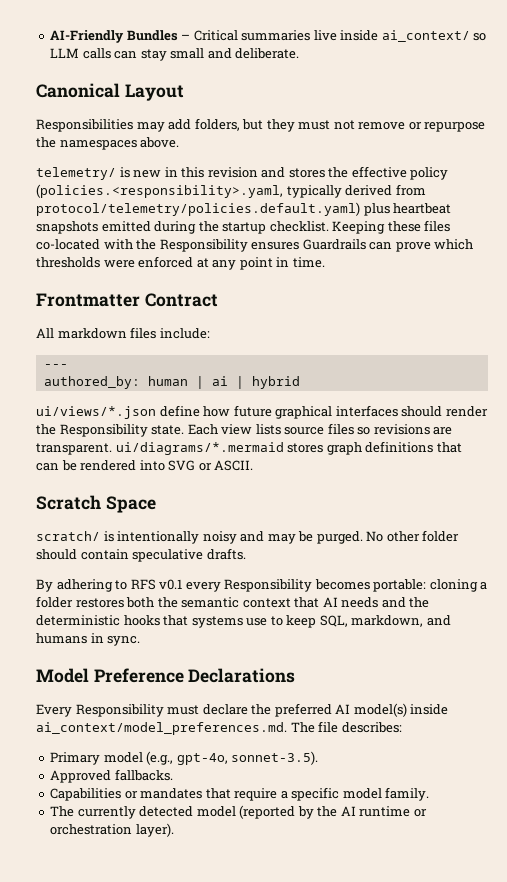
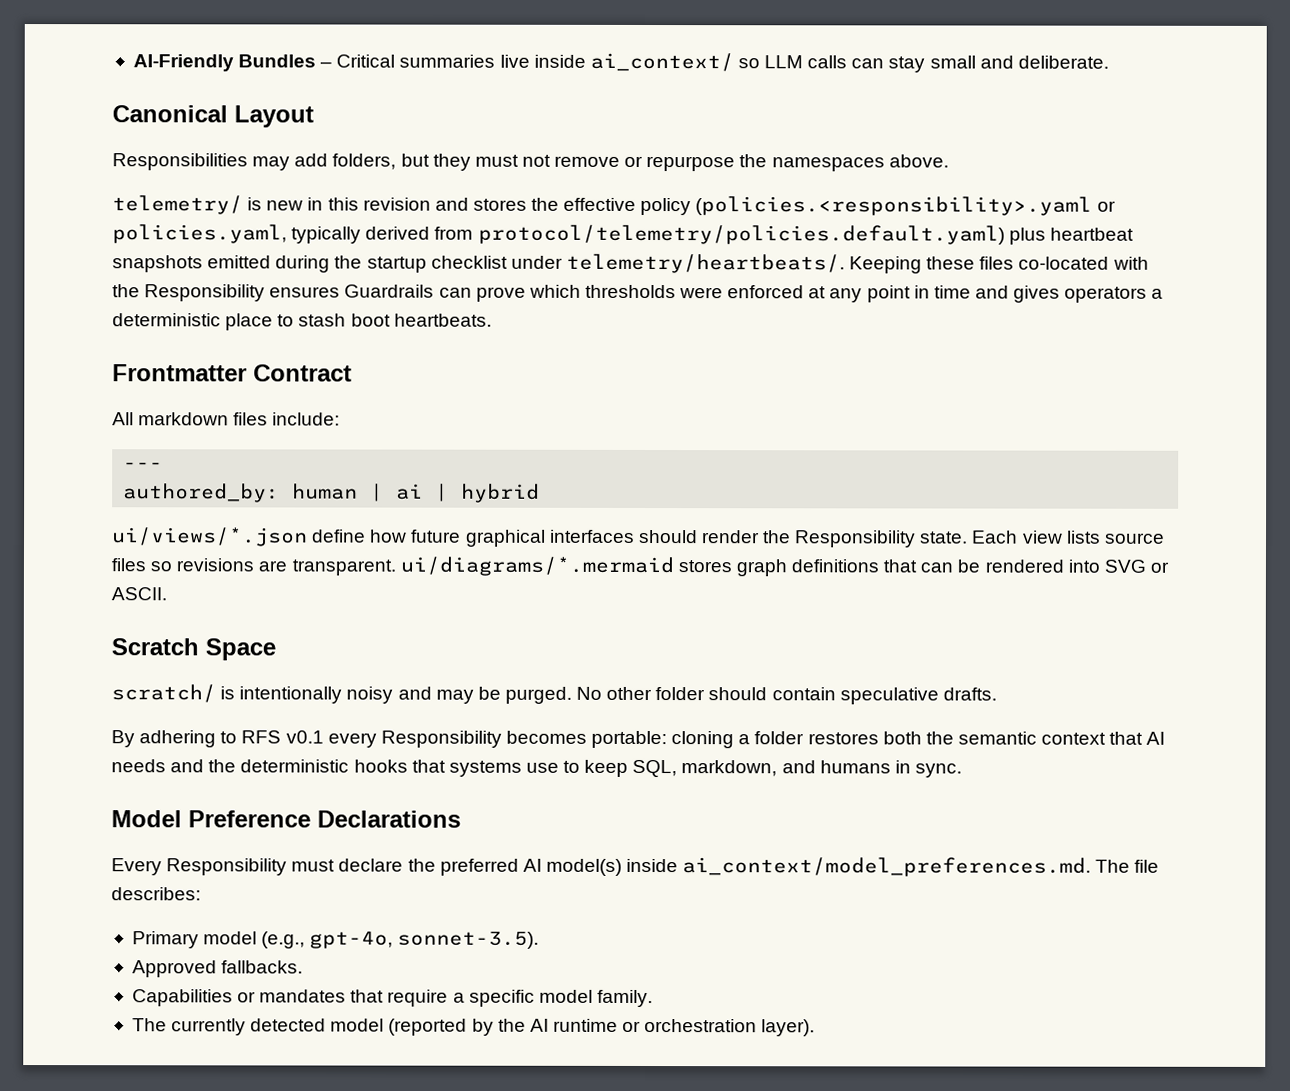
[36,184,283,198] (policies.<responsibility>.yaml, -> [695,196,1116,216] [112,224,287,244] (policies.<responsibility>.yaml or policies.yaml,
[269,221,329,232] checklist. -> [430,253,845,274] checklist under telemetry/heartbeats/.
[292,257,325,268] time. -> [933,285,1164,303] [112,313,492,331] time and gives operators a deterministic place to stash boot heartbeats.

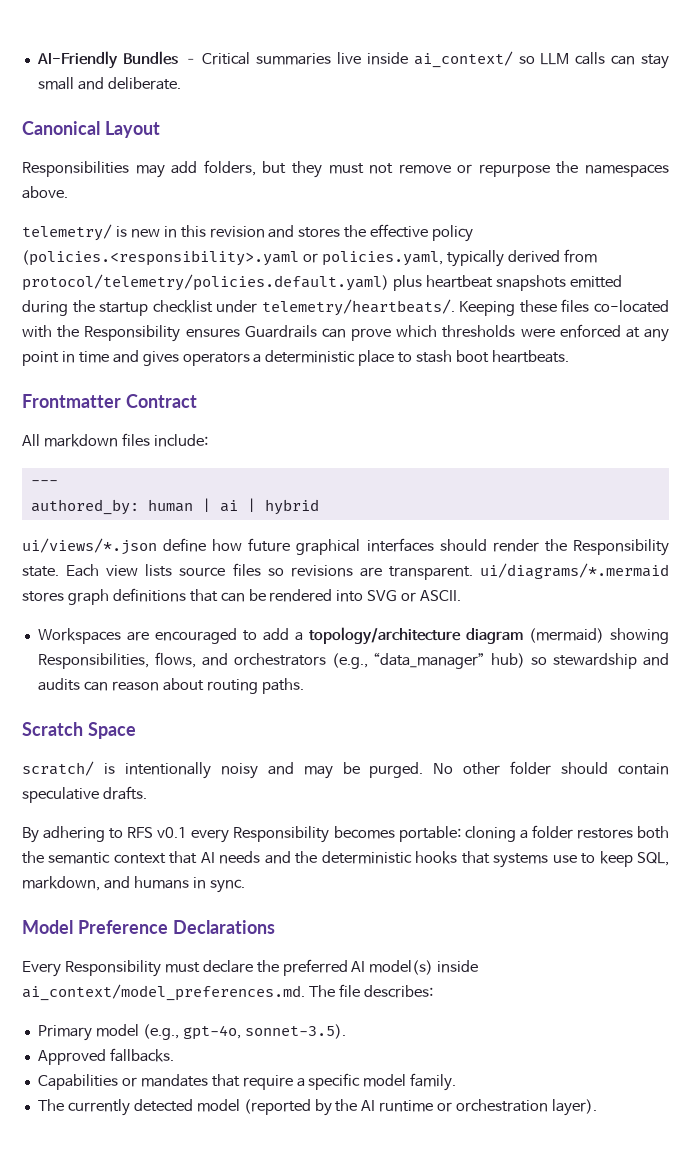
(167, 594) none -> [37,627,669,645] [37,652,669,669] [37,678,304,694] // Workspaces are encouraged to add a topology/architecture diagram (mermaid) showing Responsibilities, flows, and orchestrators (e.g., “data_manager” hub) so stewardship and audits can reason about routing paths.

